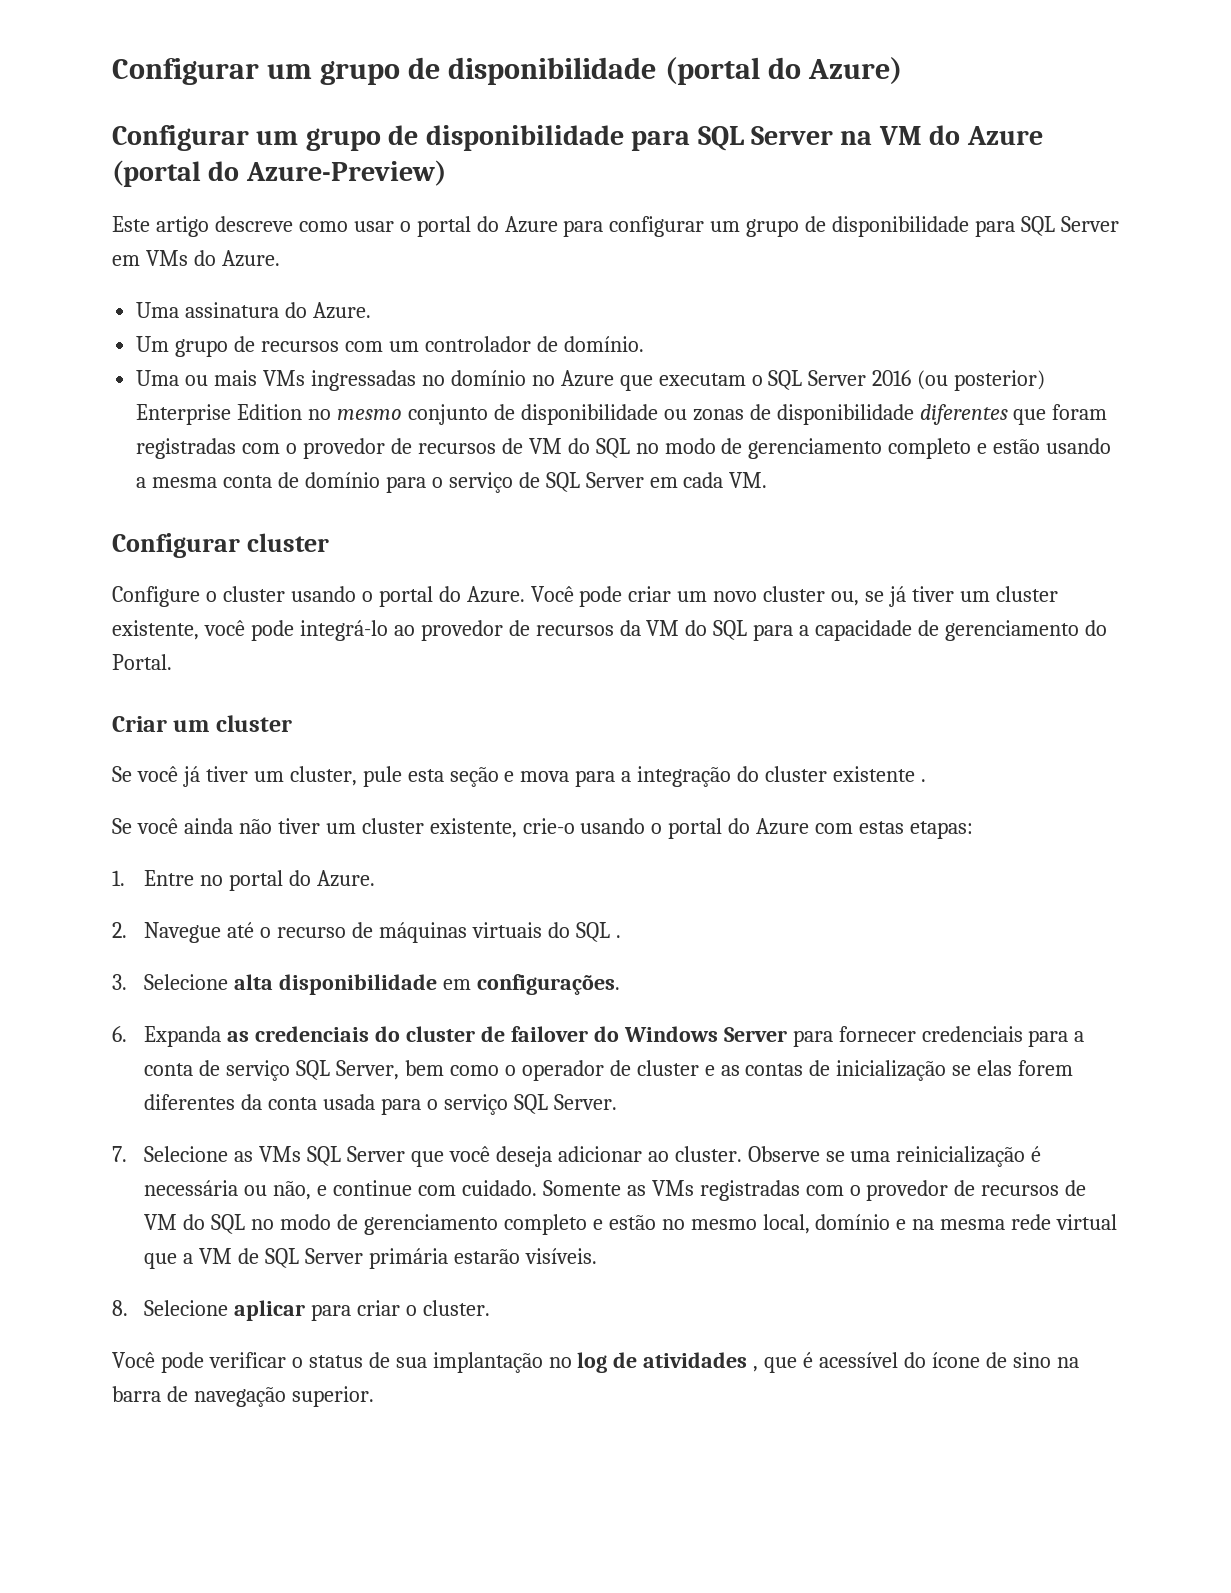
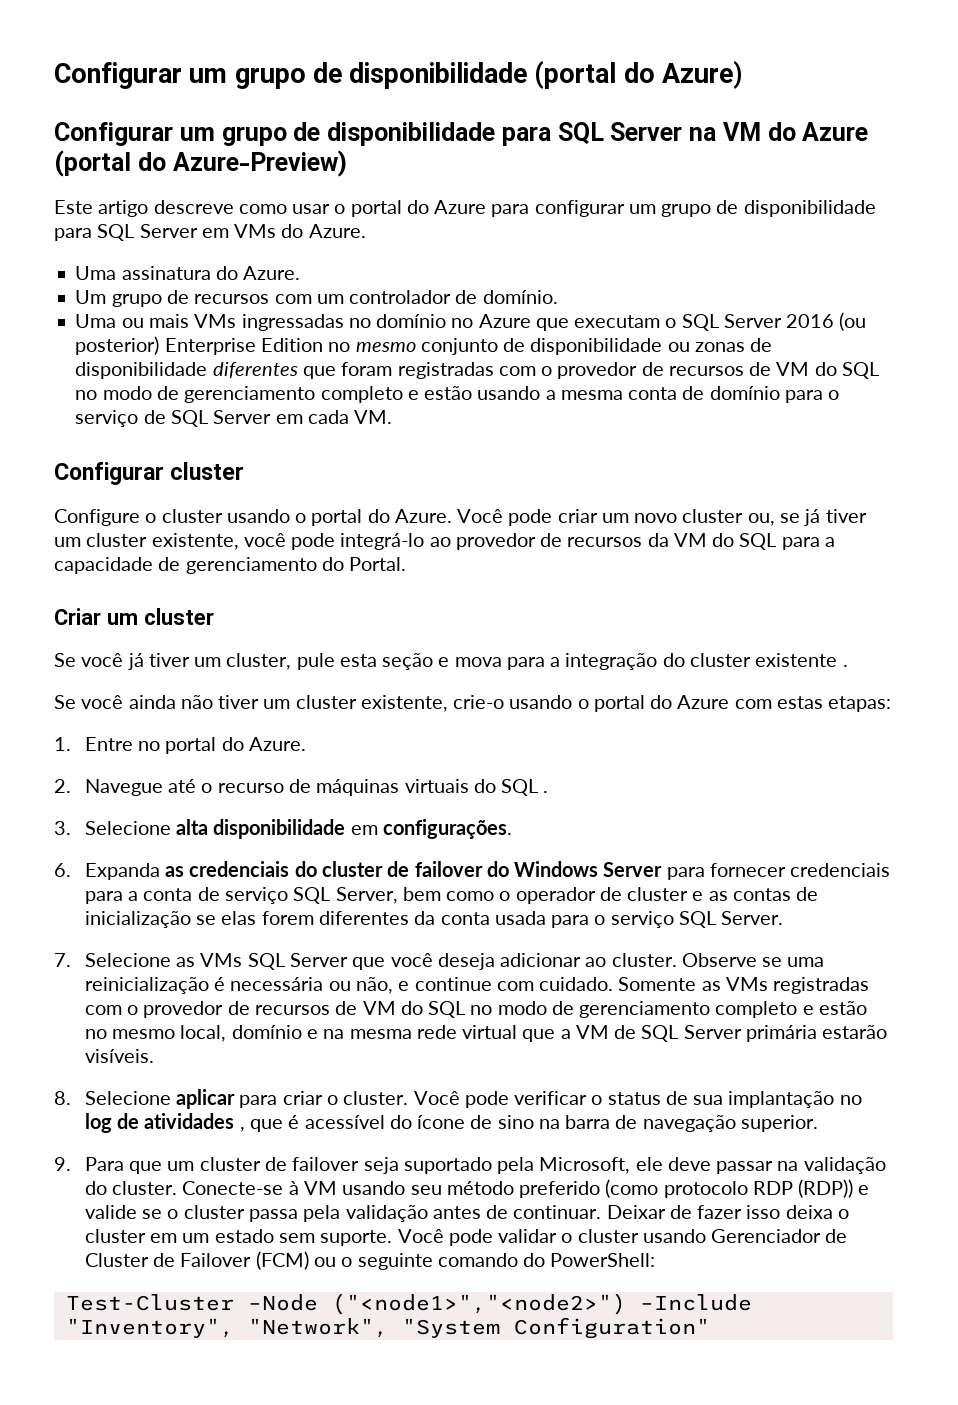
(490, 1308) // -> (409, 1098) none
(374, 1396) none -> [54,1157,886,1174] [84,1179,870,1198] [84,1205,849,1222] [84,1229,848,1246] [84,1251,656,1270] [65,1293,752,1315] [65,1317,710,1339] // 9. Para que um cluster de failover seja suportado pela Microsoft, ele deve passar na validação do cluster. Conecte-se à VM usando seu método preferido (como protocolo RDP (RDP)) e valide se o cluster passa pela validação antes de continuar. Deixar de fazer isso deixa o cluster em um estado sem suporte. Você pode validar o cluster usando Gerenciador de Cluster de Failover (FCM) ou o seguinte comando do PowerShell: // Test-Cluster –Node ("<node1>","<node2>") –Include "Inventory", "Network", "System Configuration"

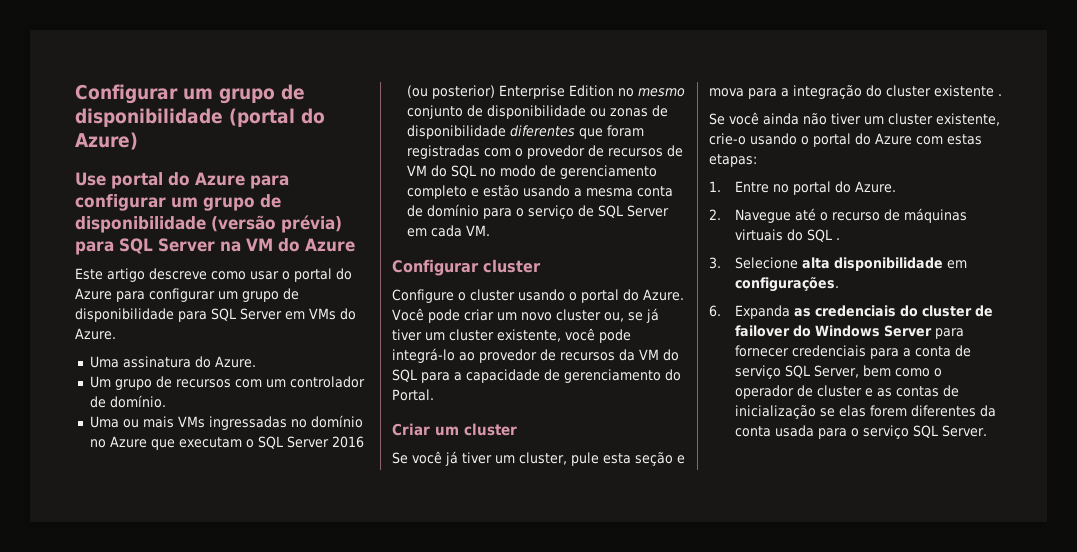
[54,122,495,146] Configurar um grupo de disponibilidade -> [75,172,289,189] [75,194,281,211] [75,215,342,233] Use portal do Azure para configurar um grupo de disponibilidade (versão prévia)
[54,150,347,177] (portal do Azure-Preview) -> (355, 245) none
[54,953,825,970] [84,977,870,994] [84,1001,867,1018] [84,1025,888,1042] [84,1049,154,1063] [54,1089,862,1109] [84,1113,818,1133] [54,1157,886,1174] [84,1179,870,1198] [84,1205,849,1222] [84,1229,848,1246] [84,1251,656,1270] [65,1293,752,1315] [65,1317,710,1339] // 7. Selecione as VMs SQL Server que você deseja adicionar ao cluster. Observe se uma reinicialização é necessária ou não, e continue com cuidado. Somente as VMs registradas com o provedor de recursos de VM do SQL no modo de gerenciamento completo e estão no mesmo local, domínio e na mesma rede virtual que a VM de SQL Server primária estarão visíveis. // 8. Selecione aplicar para criar o cluster. Você pode verificar o status de sua implantação no log de atividades , que é acessível do ícone de sino na barra de navegação superior. // 9. Para que um cluster de failover seja suportado pela Microsoft, ele deve passar na validação do cluster. Conecte-se à VM usando seu método preferido (como protocolo RDP (RDP)) e valide se o cluster passa pela validação antes de continuar. Deixar de fazer isso deixa o cluster em um estado sem suporte. Você pode validar o cluster usando Gerenciador de Cluster de Failover (FCM) ou o seguinte comando do PowerShell: // Test-Cluster –Node ("<node1>","<node2>") –Include "Inventory", "Network", "System Configuration" -> (988, 431) none

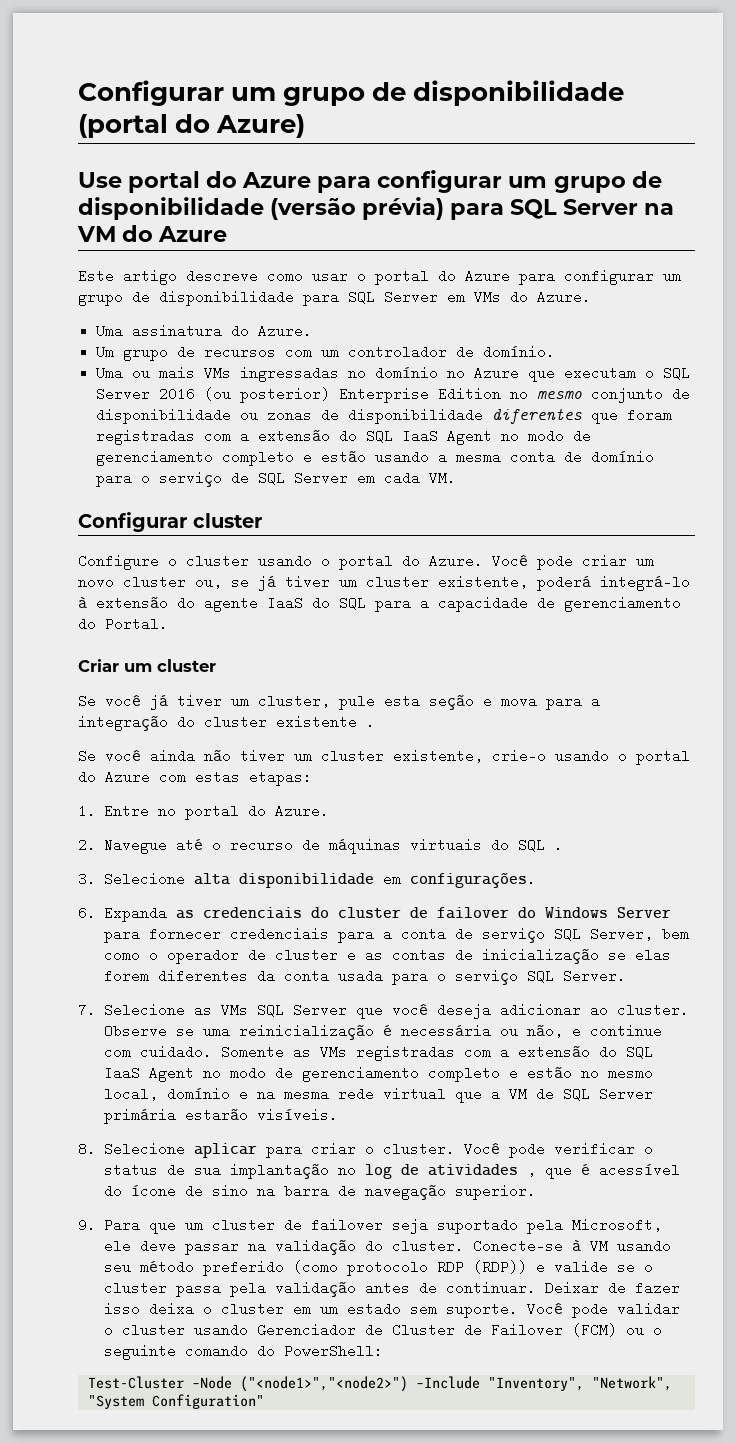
[514,145,683,159] [406,165,476,178] o provedor de recursos de VM do SQL -> [240,429,493,445] a extensão do SQL IaaS Agent
[565,328,631,343] [392,348,659,363] você pode integrá-lo ao provedor de recursos da VM -> [537,575,690,591] [78,596,303,612] poderá integrá-lo à extensão do agente IaaS
(988, 431) none -> [78,1003,690,1019] [104,1024,663,1040] [104,1045,654,1061] [104,1066,654,1082] [104,1087,654,1103] [104,1108,339,1124] [78,1142,654,1158] [104,1163,681,1179] [104,1184,537,1200] [78,1218,663,1234] [104,1239,672,1255] [104,1260,654,1276] [104,1281,681,1297] [104,1302,681,1318] [104,1323,663,1337] [104,1344,384,1360] [87,1376,672,1392] [87,1394,264,1409] // 7. Selecione as VMs SQL Server que você deseja adicionar ao cluster. Observe se uma reinicialização é necessária ou não, e continue com cuidado. Somente as VMs registradas com a extensão do SQL IaaS Agent no modo de gerenciamento completo e estão no mesmo local, domínio e na mesma rede virtual que a VM de SQL Server primária estarão visíveis. // 8. Selecione aplicar para criar o cluster. Você pode verificar o status de sua implantação no log de atividades , que é acessível do ícone de sino na barra de navegação superior. // 9. Para que um cluster de failover seja suportado pela Microsoft, ele deve passar na validação do cluster. Conecte-se à VM usando seu método preferido (como protocolo RDP (RDP)) e valide se o cluster passa pela validação antes de continuar. Deixar de fazer isso deixa o cluster em um estado sem suporte. Você pode validar o cluster usando Gerenciador de Cluster de Failover (FCM) ou o seguinte comando do PowerShell: // Test-Cluster –Node ("<node1>","<node2>") –Include "Inventory", "Network", "System Configuration"

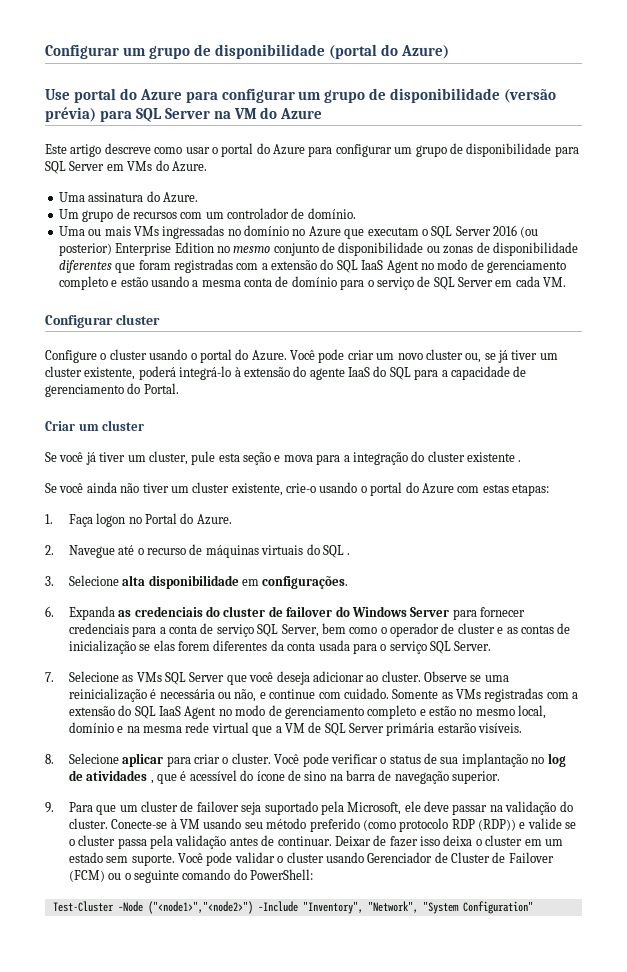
[104,804,240,820] Entre no portal -> [68,513,178,527] Faça logon no Portal

